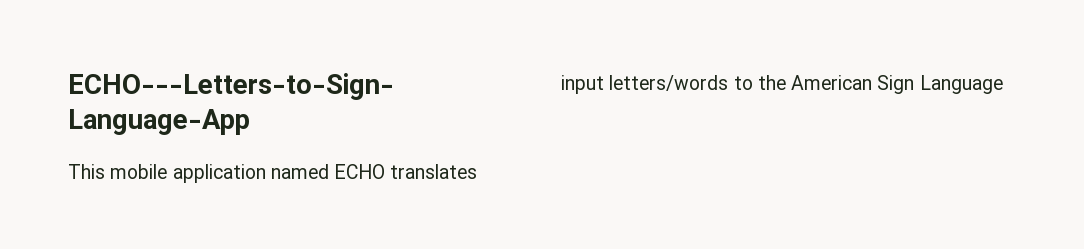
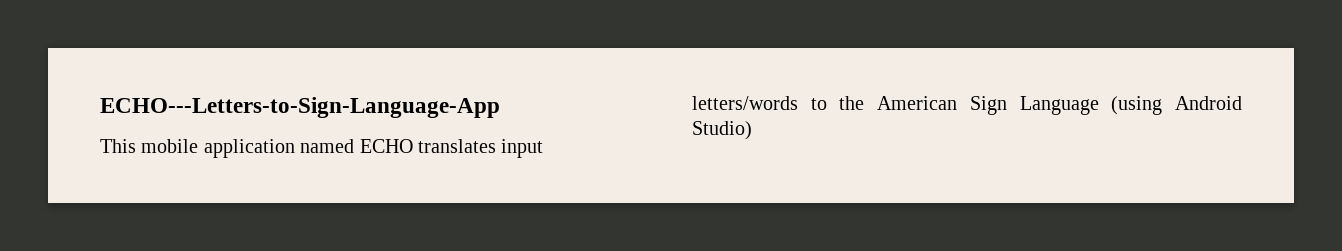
(1003, 84) none -> [1111,96,1242,115] [692,121,752,140] (using Android Studio)

